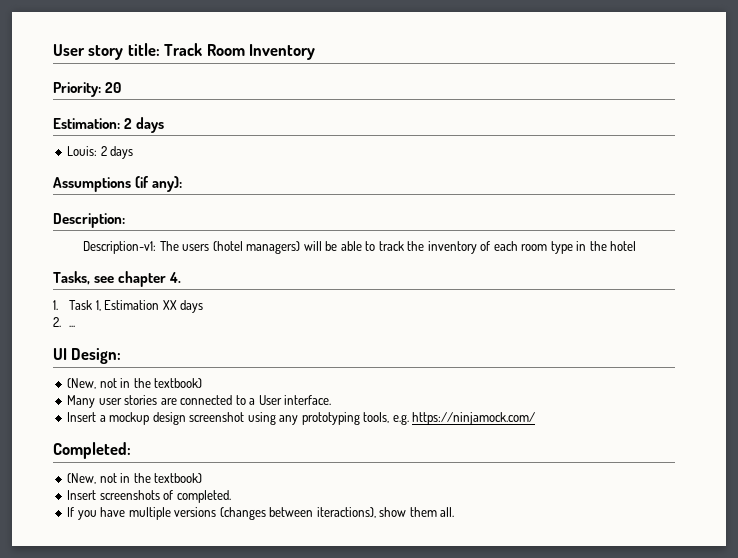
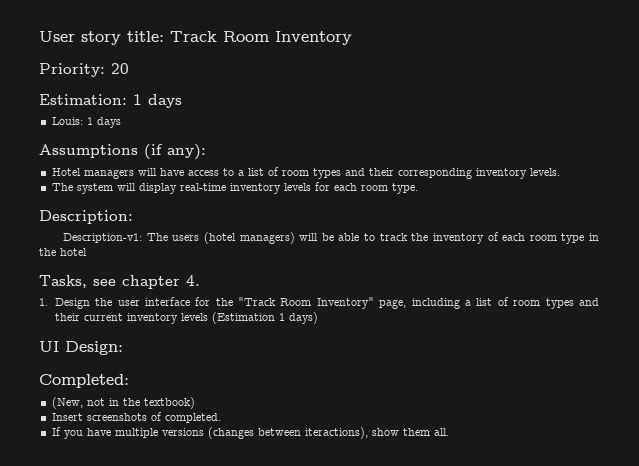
[124,118,133,129] 2 -> [133,94,142,105] 1
[100,146,107,156] 2 -> [86,117,93,125] 1
(183, 184) none -> [51,167,560,179] [51,182,418,194] // Hotel managers will have access to a list of room types and their corresponding inventory levels. // The system will display real-time inventory levels for each room type.
[69,300,204,313] [53,317,76,327] [53,348,122,364] [67,378,203,389] [67,395,332,408] [67,412,536,425] Task 1, Estimation XX days // 2. ... // UI Design: // (New, not in the textbook) // Many user stories are connected to a User interface. // Insert a mockup design screenshot using any prototyping tools, e.g. https://ninjamock.com/ -> [54,297,600,309] [54,312,318,324] [39,341,123,355] Design the user interface for the "Track Room Inventory" page, including a list of room types and their current inventory levels (Estimation 1 days) // UI Design:

